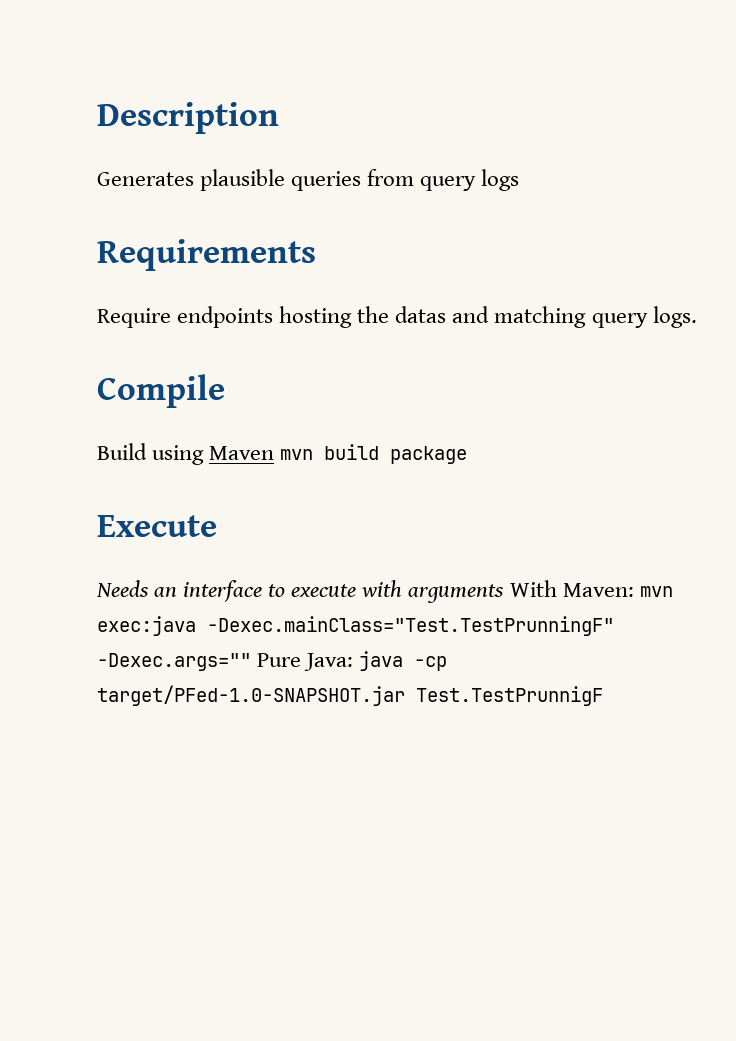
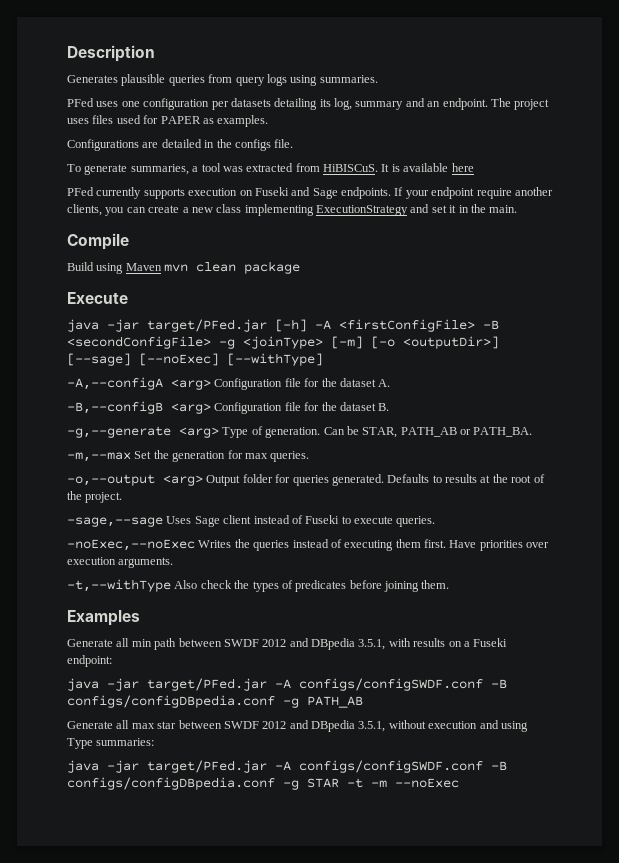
[97,239,316,271] [97,306,697,328] // Requirements // Require endpoints hosting the datas and matching query logs. -> [290,75,378,86] [67,98,550,110] [67,115,269,127] [67,139,294,151] [67,163,474,175] [67,187,553,199] [67,204,518,216] using summaries. // PFed uses one configuration per datasets detailing its log, summary and an endpoint. The project uses files used for PAPER as examples. // Configurations are detailed in the configs file. // To generate summaries, a tool was extracted from HiBISCuS. It is available here // PFed currently supports execution on Fuseki and Sage endpoints. If your endpoint require another clients, you can create a new class implementing ExecutionStrategy and set it in the main.
[324,444,380,460] build -> [196,262,237,272] clean
[96,580,673,603] [97,616,614,636] [97,651,448,671] [97,685,603,706] Needs an interface to execute with arguments With Maven: mvn exec:java -Dexec.mainClass="Test.TestPrunningF" -Dexec.args="" Pure Java: java -cp target/PFed-1.0-SNAPSHOT.jar Test.TestPrunnigF -> [67,319,499,332] [67,336,499,349] [67,353,323,366] [67,377,391,390] [67,401,390,414] [67,426,533,438] [67,450,310,462] [67,474,545,486] [67,491,123,503] [67,515,436,527] [67,539,550,551] [67,557,174,568] [67,579,450,592] [67,610,140,626] [67,638,508,650] [67,655,112,667] [67,678,507,691] [67,695,363,708] [67,720,528,732] [67,738,155,749] [67,760,507,773] [67,777,459,790] java -jar target/PFed.jar [-h] -A <firstConfigFile> -B <secondConfigFile> -g <joinType> [-m] [-o <outputDir>] [--sage] [--noExec] [--withType] // -A,--configA <arg> Configuration file for the dataset A. // -B,--configB <arg> Configuration file for the dataset B. // -g,--generate <arg> Type of generation. Can be STAR, PATH_AB or PATH_BA. // -m,--max Set the generation for max queries. // -o,--output <arg> Output folder for queries generated. Defaults to results at the root of the project. // -sage,--sage Uses Sage client instead of Fuseki to execute queries. // -noExec,--noExec Writes the queries instead of executing them first. Have priorities over execution arguments. // -t,--withType Also check the types of predicates before joining them. // Examples // Generate all min path between SWDF 2012 and DBpedia 3.5.1, with results on a Fuseki endpoint: // java -jar target/PFed.jar -A configs/configSWDF.conf -B configs/configDBpedia.conf -g PATH_AB // Generate all max star between SWDF 2012 and DBpedia 3.5.1, without execution and using Type summaries: // java -jar target/PFed.jar -A configs/configSWDF.conf -B configs/configDBpedia.conf -g STAR -t -m --noExec

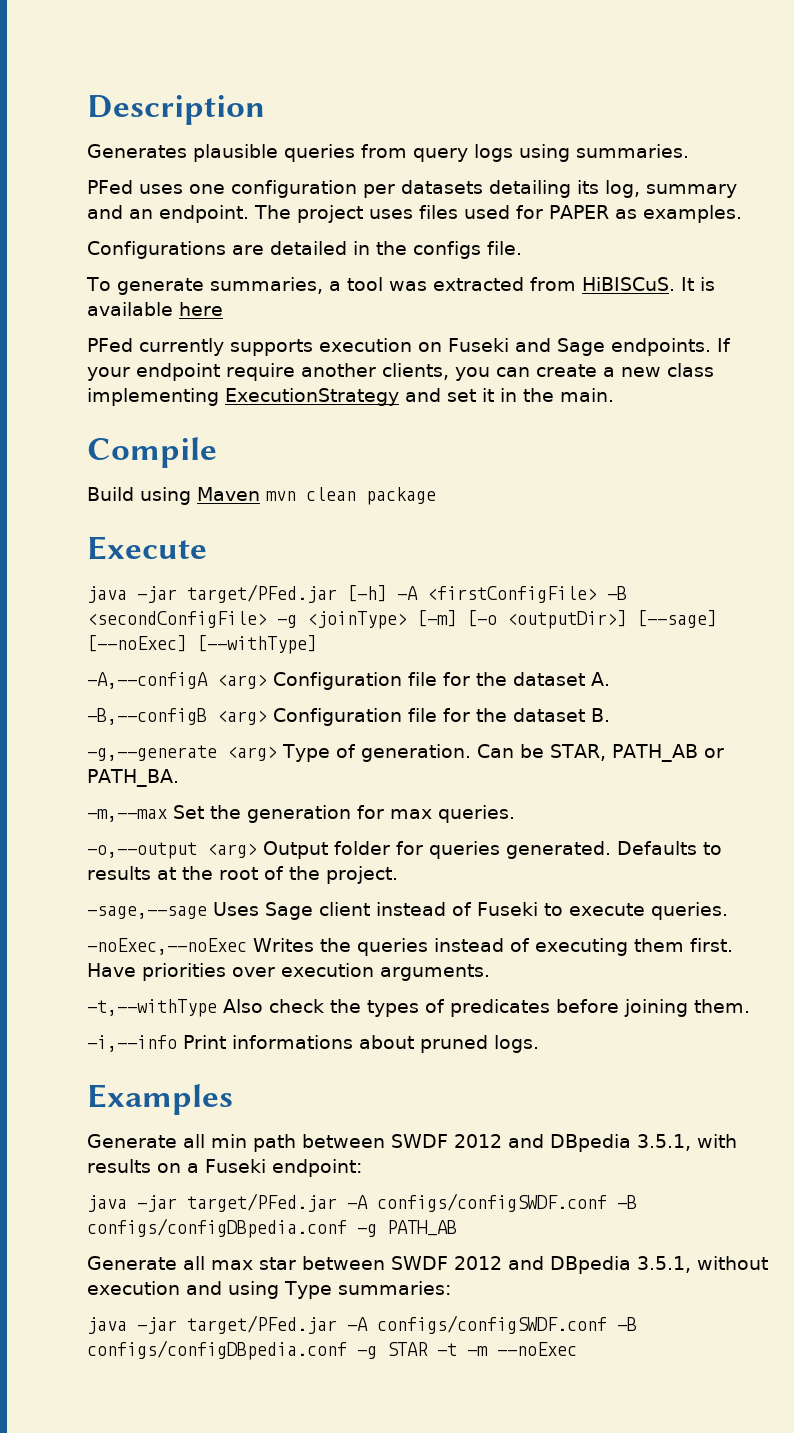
(450, 584) none -> [87,1035,539,1053] // -i,--info Print informations about pruned logs.

